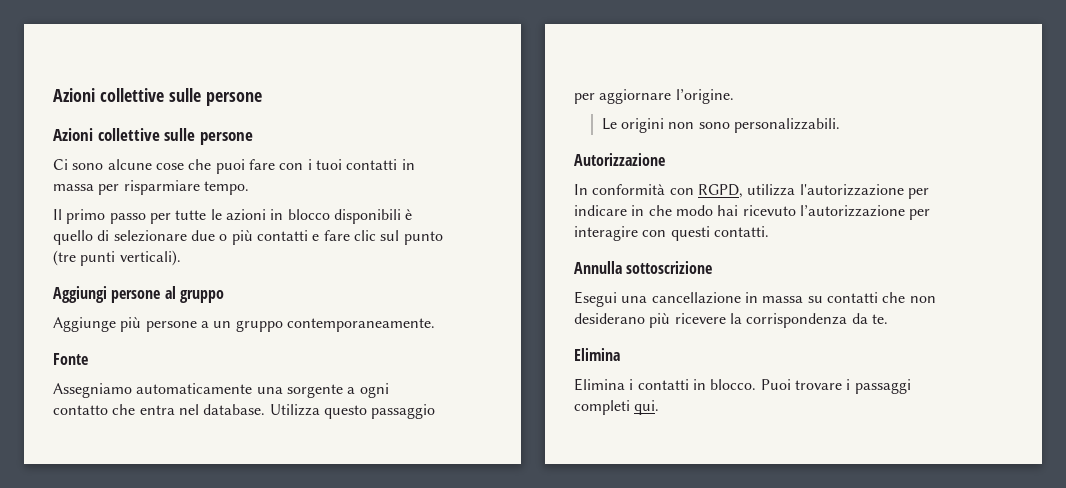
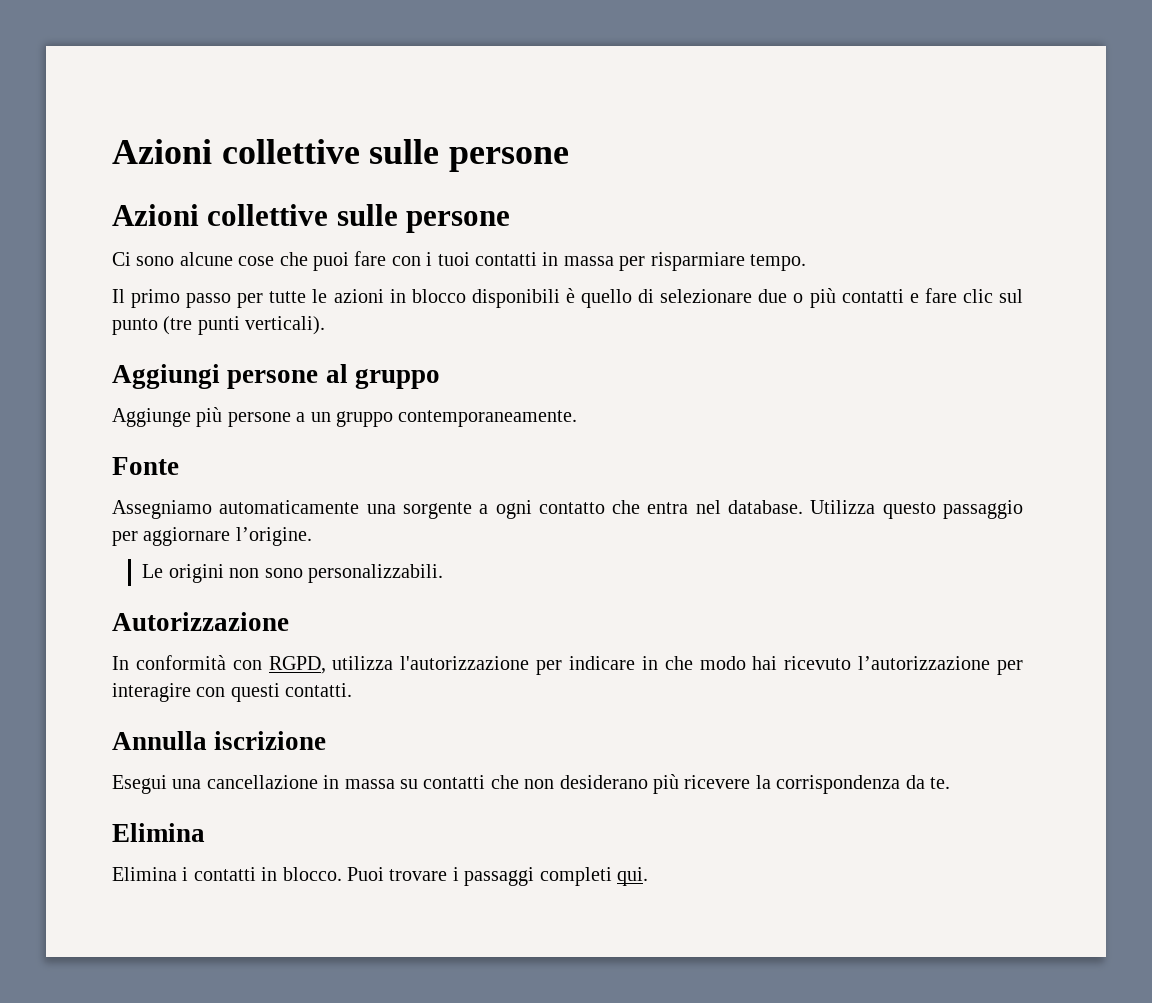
[626,261,713,274] sottoscrizione -> [214,731,327,750] iscrizione

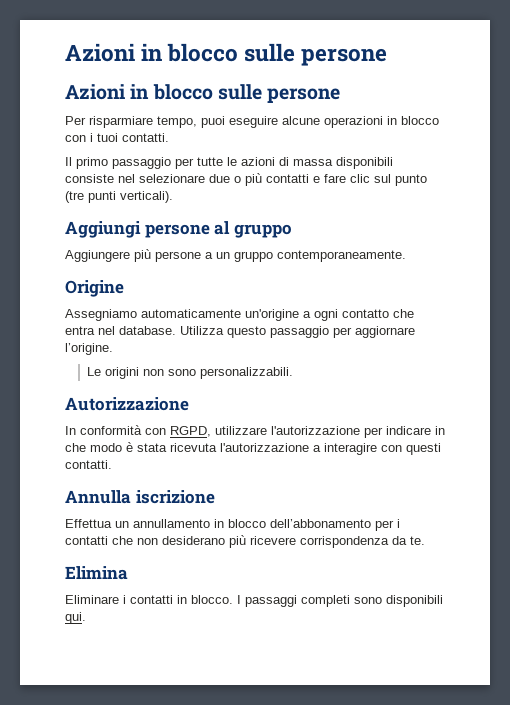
[112,139,360,164] Azioni collettive -> [65,43,239,62] Azioni in blocco
[207,204,511,233] [112,251,806,271] collettive sulle persone // Ci sono alcune cose che puoi fare con i tuoi contatti in massa per risparmiare tempo. -> [130,84,341,103] [65,116,439,128] [65,133,169,142] in blocco sulle persone // Per risparmiare tempo, puoi eseguire alcune operazioni in blocco con i tuoi contatti.
[186,293,232,308] passo -> [112,157,171,169] passaggio
[389,288,655,308] in blocco disponibili è quello di -> [279,157,393,169] [65,174,135,183] di massa disponibili consiste nel
[112,408,191,427] Aggiunge -> [65,250,130,262] Aggiungere
[112,457,179,475] Fonte -> [65,280,124,297] Origine
[366,502,472,519] una sorgente -> [245,309,299,321] un'origine
[332,656,394,670] utilizza -> [215,426,267,435] utilizzare
[752,656,1024,675] hai ricevuto l’autorizzazione per -> [126,442,321,452] è stata ricevuta l'autorizzazione a
[112,775,418,794] Esegui una cancellazione in massa su -> [65,519,400,531] Effettua un annullamento in blocco dell’abbonamento per i
[755,775,771,789] la -> (296, 540) none
[112,867,177,881] Elimina -> [65,595,119,604] Eliminare
[347,867,612,886] Puoi trovare i passaggi completi -> [237,595,443,607] I passaggi completi sono disponibili

